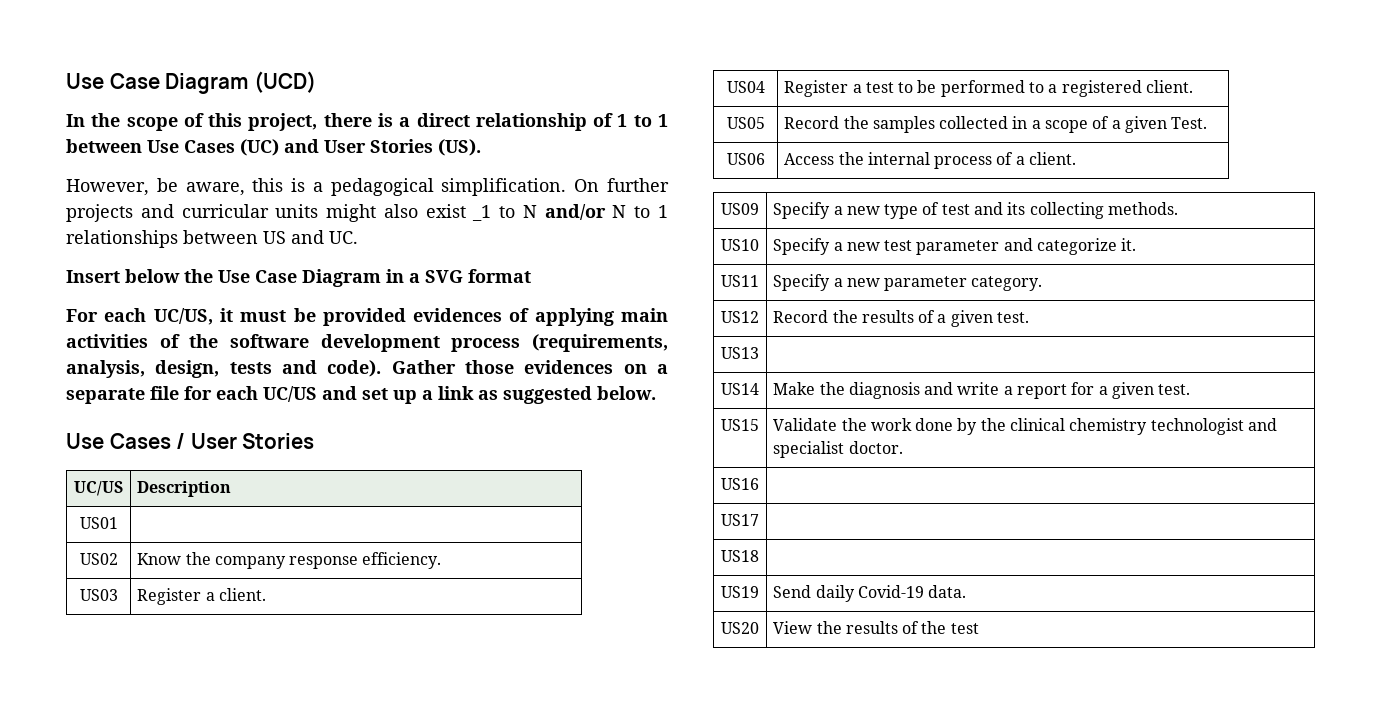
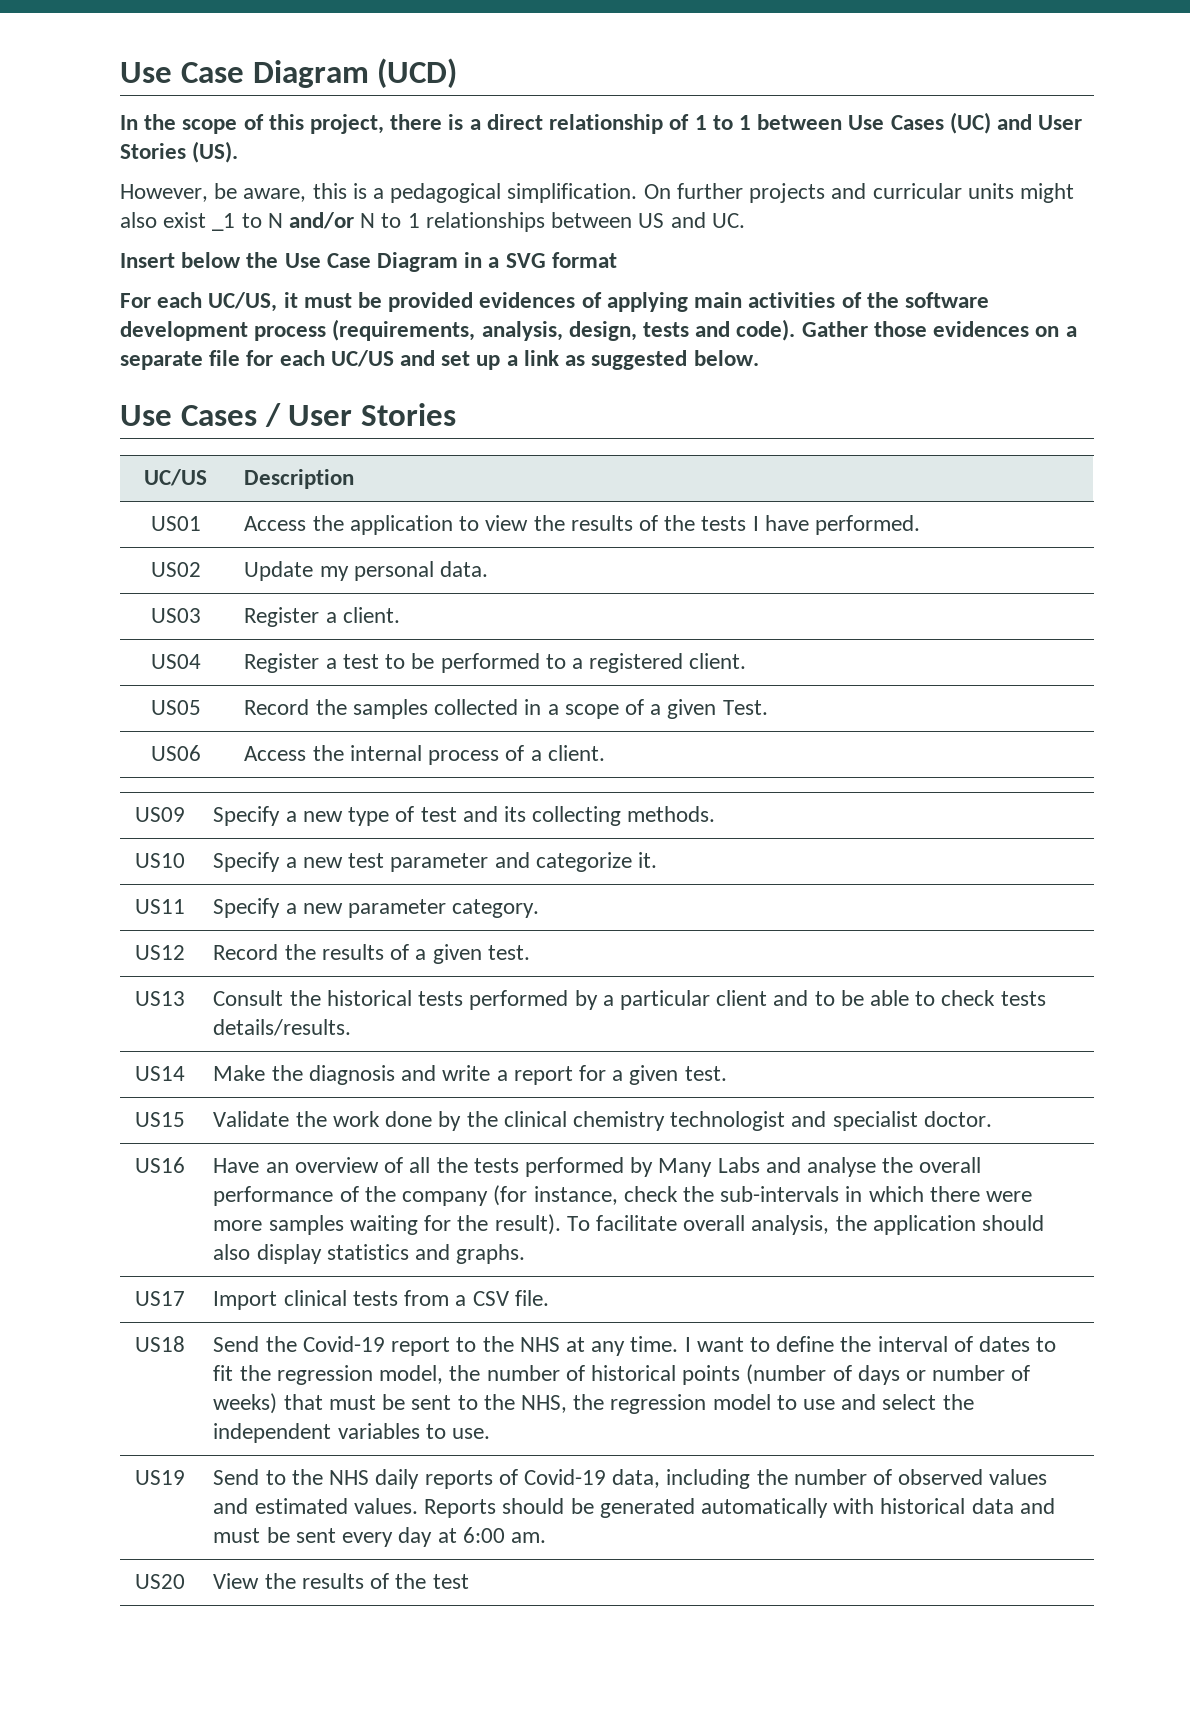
[79,553,118,565] [137,552,442,569] // US02 | Know the company response efficiency. -> [244,515,920,535] [150,562,201,577] [244,561,489,581] Access the application to view the results of the tests I have performed. // US02 | Update my personal data.
(759, 353) none -> [213,990,1046,1010] [213,1019,352,1036] Consult the historical tests performed by a particular client and to be able to check tests details/results.
[721,514,759,526] [721,550,759,562] [721,586,759,598] [773,585,967,602] // US17 | // US18 | // US19 | Send daily Covid-19 data. -> [213,1157,982,1177] [213,1185,1032,1206] [213,1214,1044,1235] [213,1244,526,1264] [135,1291,185,1306] [213,1290,549,1310] [135,1336,185,1352] [213,1336,1057,1356] [213,1364,1031,1385] [213,1393,974,1414] [213,1423,491,1443] [135,1470,185,1485] [213,1469,1048,1489] [213,1498,1055,1518] [213,1527,546,1547] Have an overview of all the tests performed by Many Labs and analyse the overall performance of the company (for instance, check the sub-intervals in which there were more samples waiting for the result). To facilitate overall analysis, the application should also display statistics and graphs. // US17 | Import clinical tests from a CSV file. // US18 | Send the Covid-19 report to the NHS at any time. I want to define the interval of dates to fit the regression model, the number of historical points (number of days or number of weeks) that must be sent to the NHS, the regression model to use and select the independent variables to use. // US19 | Send to the NHS daily reports of Covid-19 data, including the number of observed values and estimated values. Reports should be generated automatically with historical data and must be sent every day at 6:00 am.

